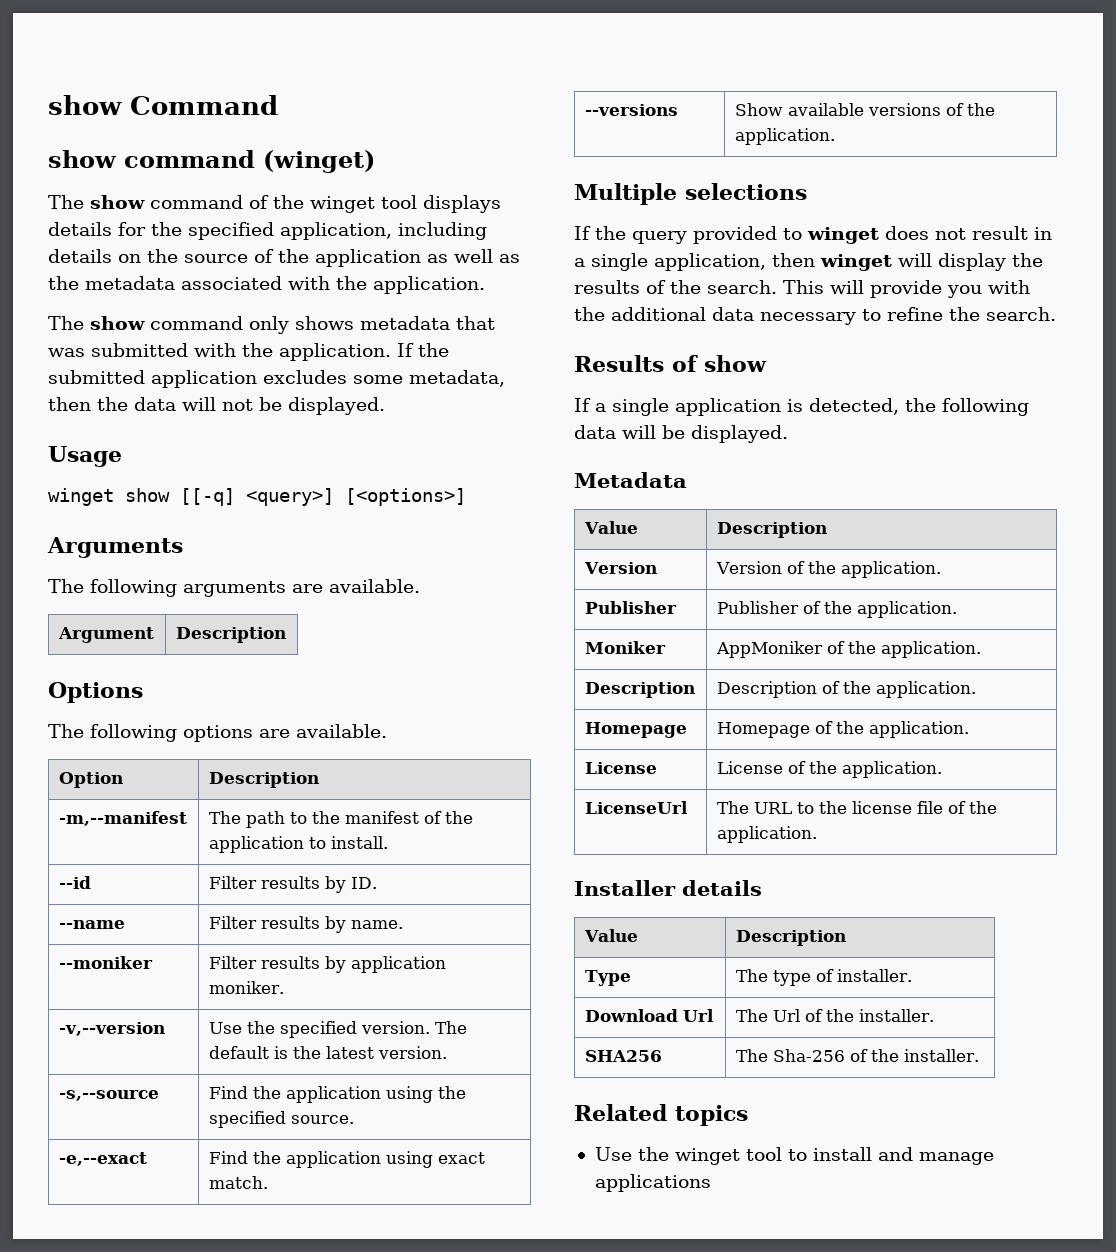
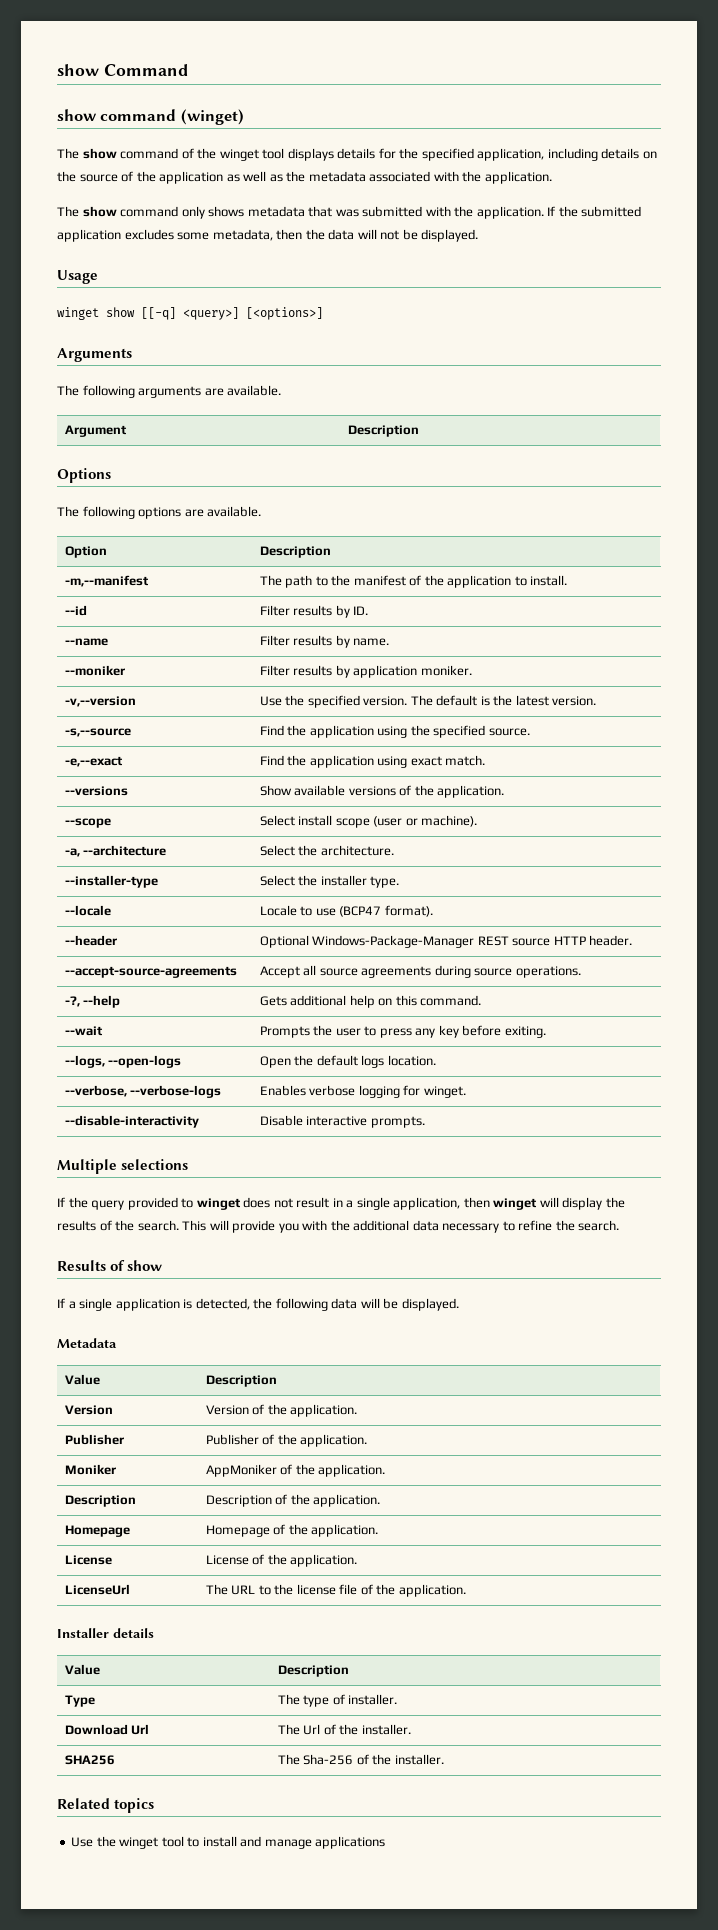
(835, 136) none -> [64,818,111,828] [259,815,478,828] [64,845,167,857] [259,845,394,856] [64,875,158,888] [259,875,400,888] [64,905,111,916] [259,905,433,917] [64,935,117,946] [259,935,633,948] [64,966,237,978] [259,965,581,978] [64,995,121,1008] [259,995,482,1008] [64,1026,103,1036] [259,1025,546,1038] [64,1055,182,1068] [259,1055,436,1068] [64,1085,222,1098] [259,1085,466,1098] [64,1115,199,1128] [259,1115,425,1128] // --scope | Select install scope (user or machine). // -a, --architecture | Select the architecture. // --installer-type | Select the installer type. // --locale | Locale to use (BCP47 format). // --header | Optional Windows-Package-Manager REST source HTTP header. // --accept-source-agreements | Accept all source agreements during source operations. // -?, --help | Gets additional help on this command. // --wait | Prompts the user to press any key before exiting. // --logs, --open-logs | Open the default logs location. // --verbose, --verbose-logs | Enables verbose logging for winget. // --disable-interactivity | Disable interactive prompts.

